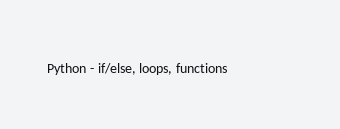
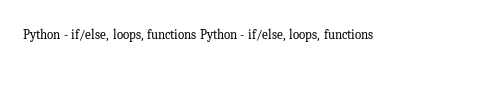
[47,63,228,75] Python - if/else, loops, functions -> [23,28,373,42] Python - if/else, loops, functions Python - if/else, loops, functions

